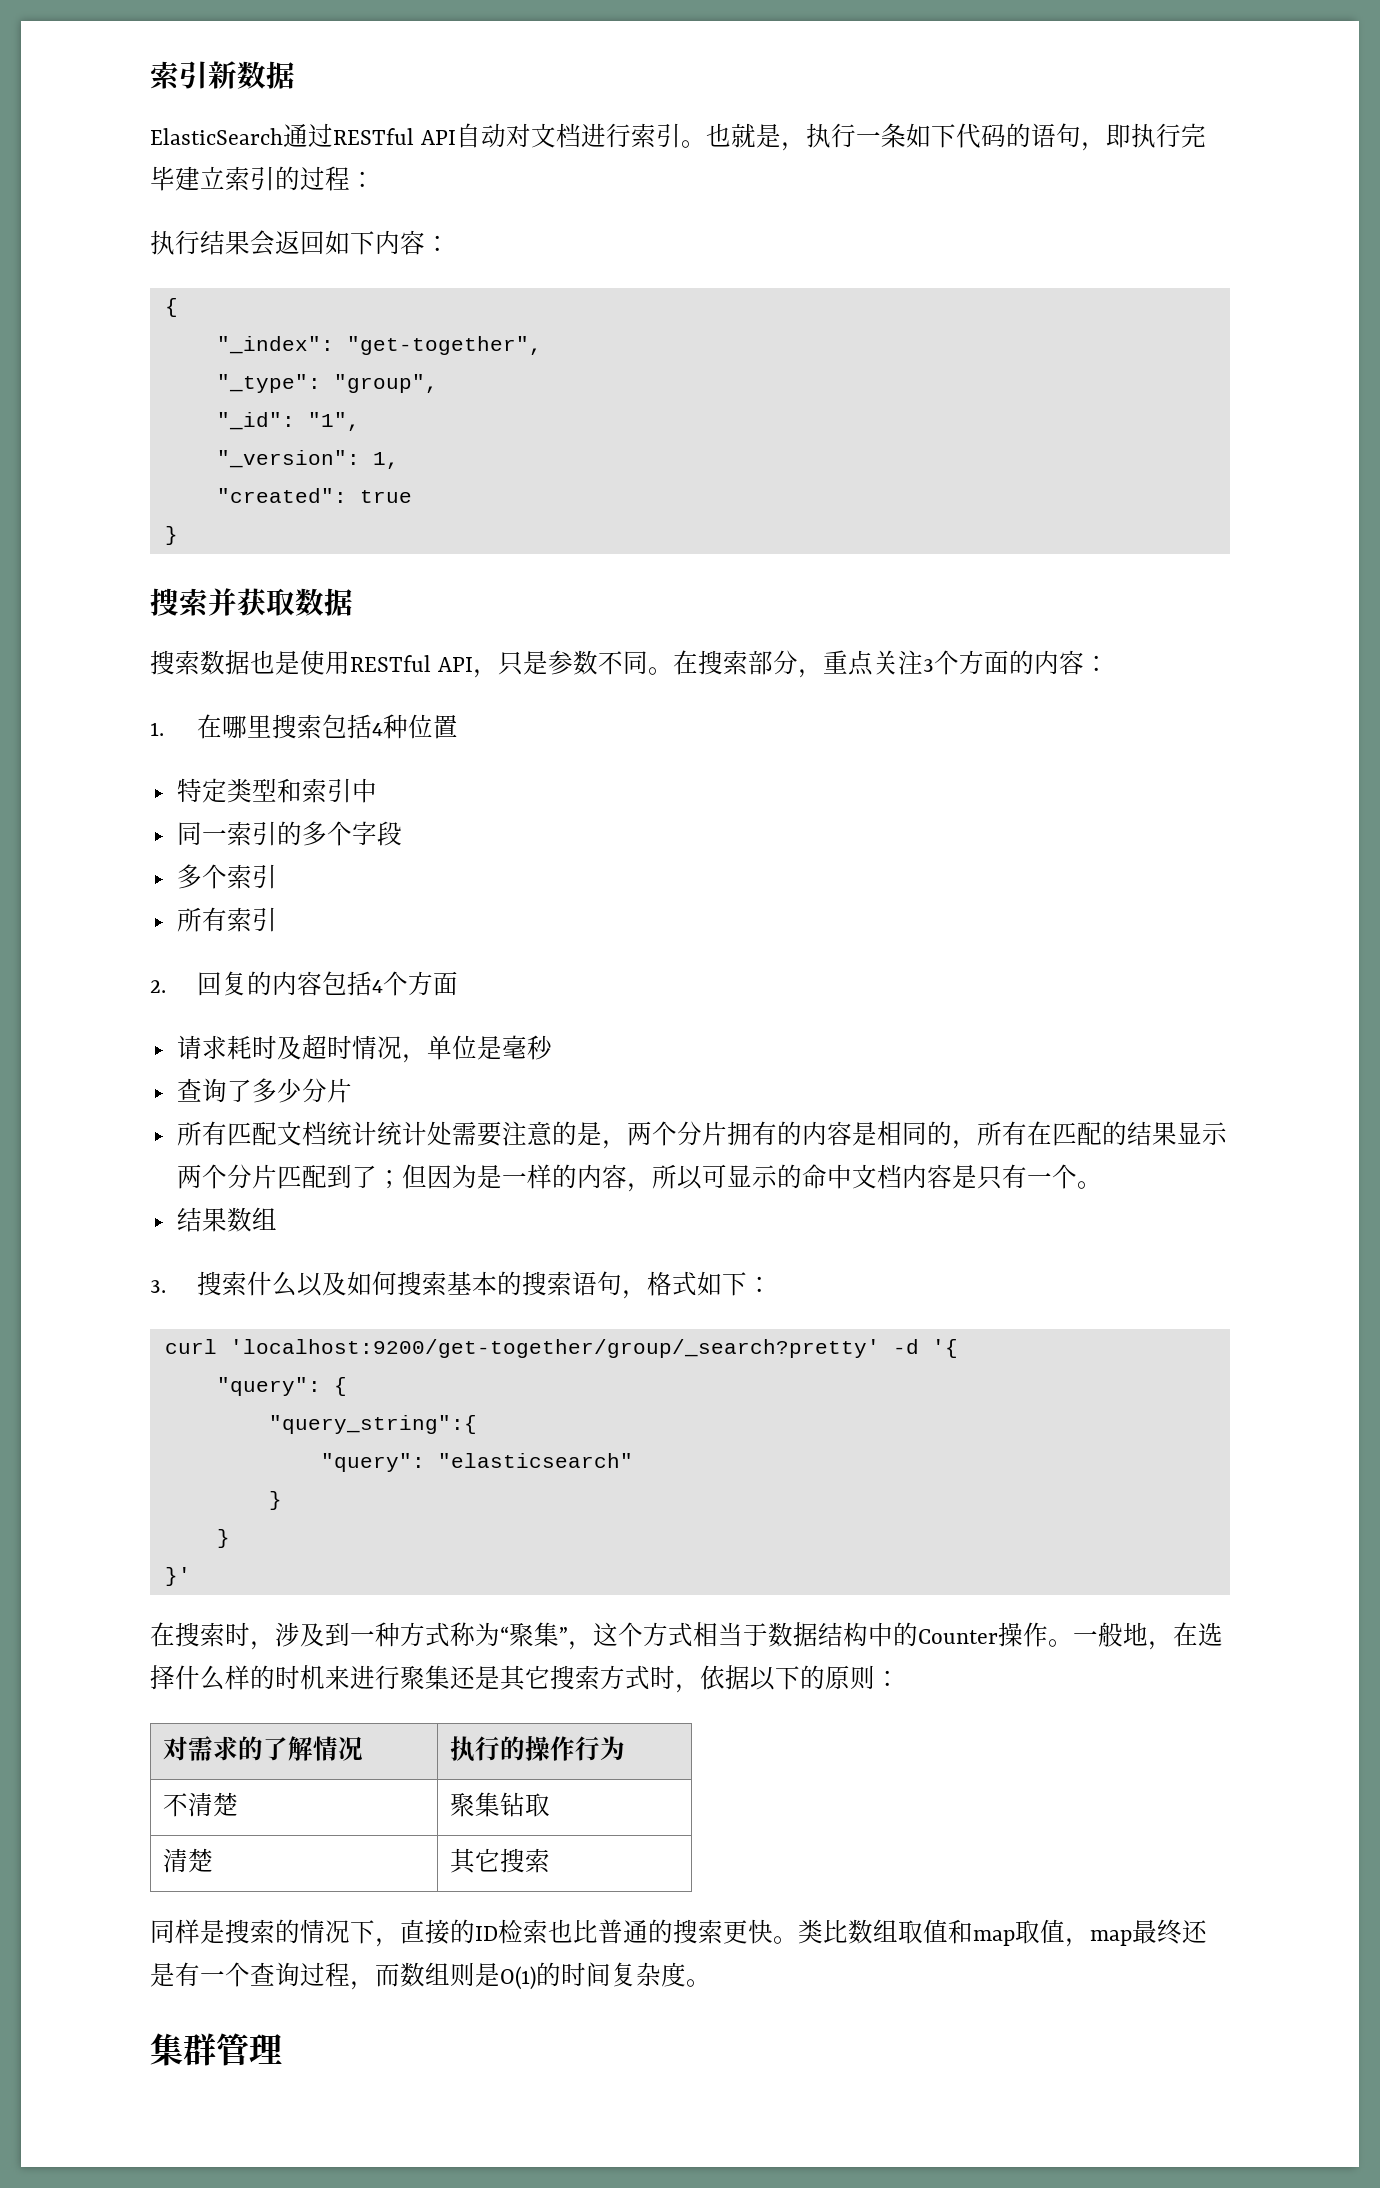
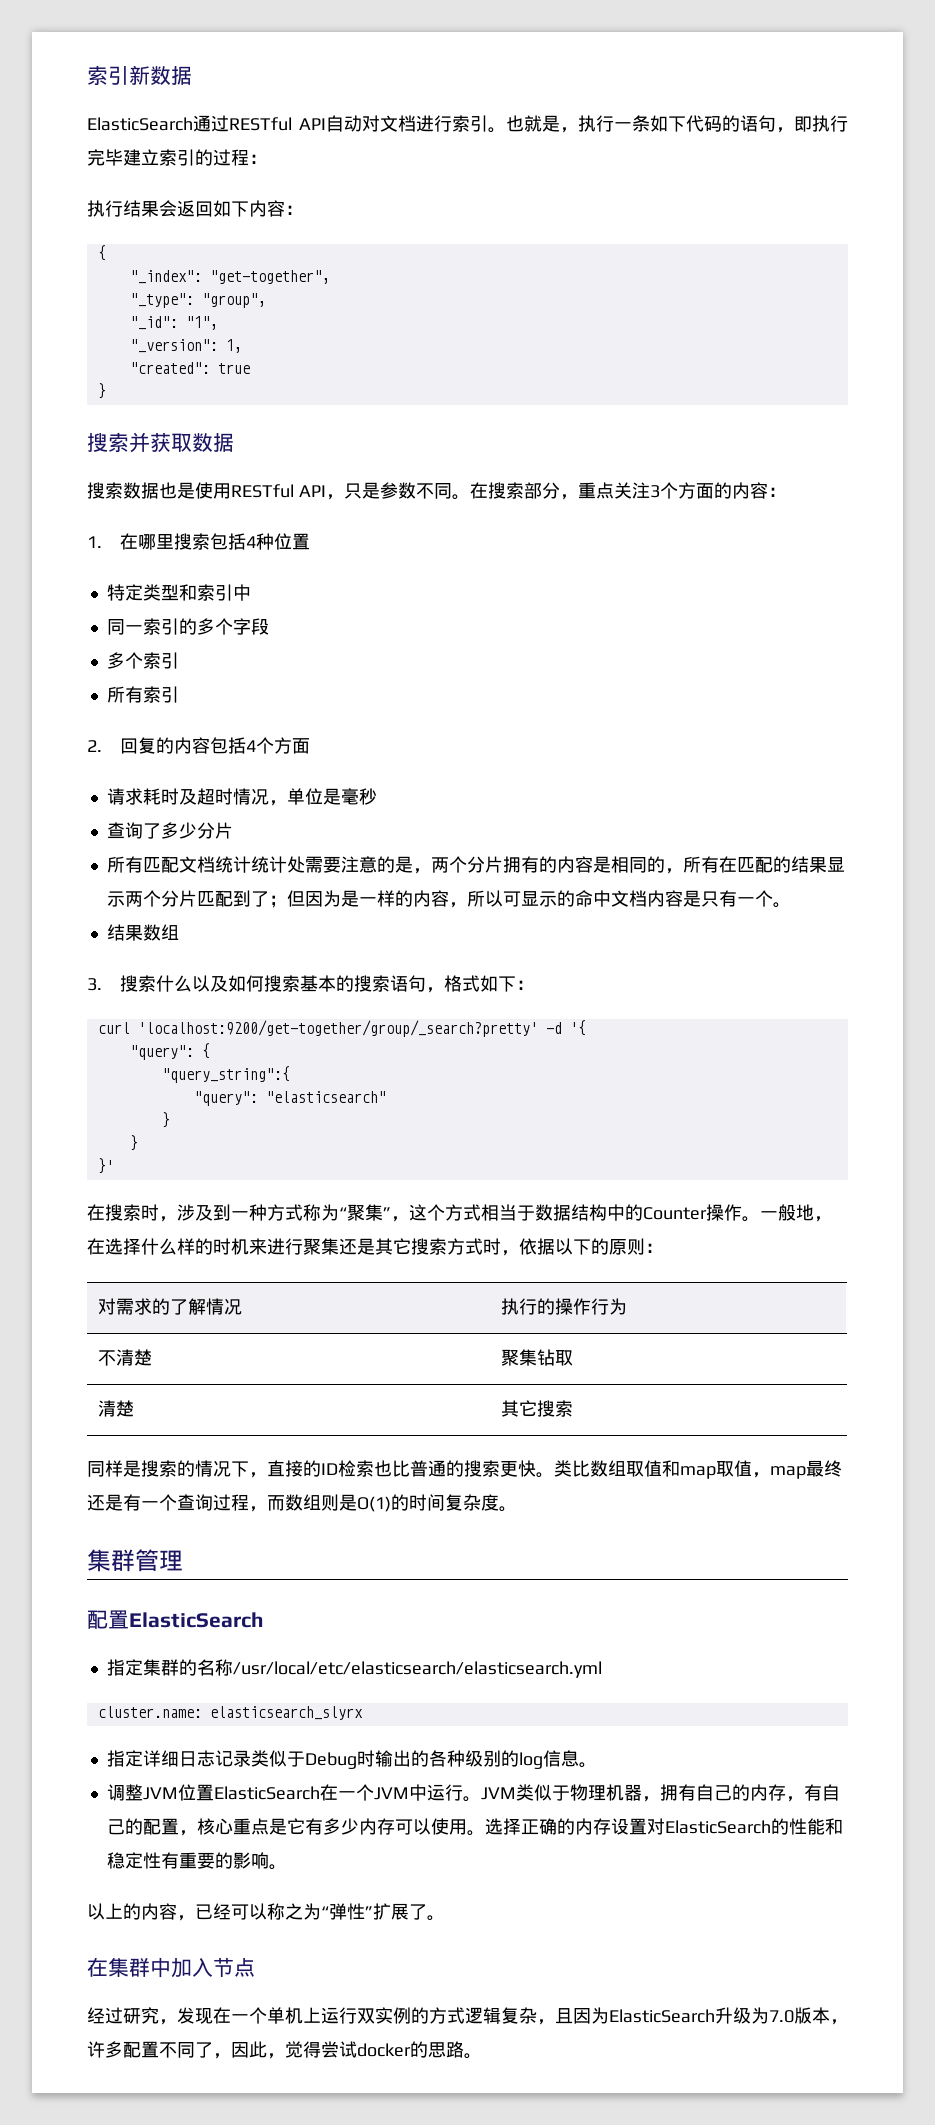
(282, 2049) none -> [87,1610,264,1629] [106,1659,602,1678] [97,1706,363,1720] [106,1750,597,1769] [106,1784,840,1802] [106,1818,843,1836] [106,1852,287,1870] [87,1903,445,1921] [87,1957,255,1978] [87,2007,848,2025] [87,2041,482,2059] // 配置ElasticSearch // 指定集群的名称/usr/local/etc/elasticsearch/elasticsearch.yml // cluster.name: elasticsearch_slyrx // 指定详细日志记录类似于Debug时输出的各种级别的log信息。 // 调整JVM位置ElasticSearch在一个JVM中运行。JVM类似于物理机器，拥有自己的内存，有自己的配置，核心重点是它有多少内存可以使用。选择正确的内存设置对ElasticSearch的性能和稳定性有重要的影响。 // 以上的内容，已经可以称之为“弹性”扩展了。 // 在集群中加入节点 // 经过研究，发现在一个单机上运行双实例的方式逻辑复杂，且因为ElasticSearch升级为7.0版本，许多配置不同了，因此，觉得尝试docker的思路。

